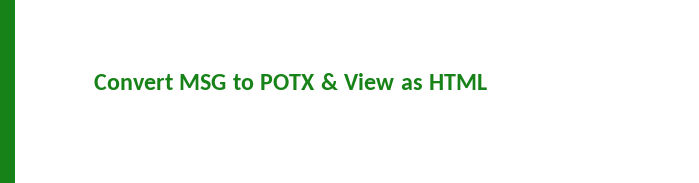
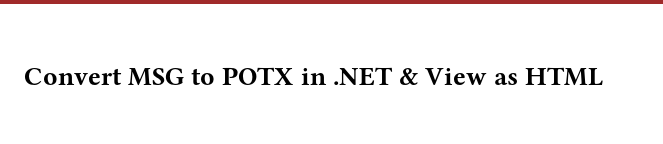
(316, 82) none -> [300,67,393,86] in .NET

